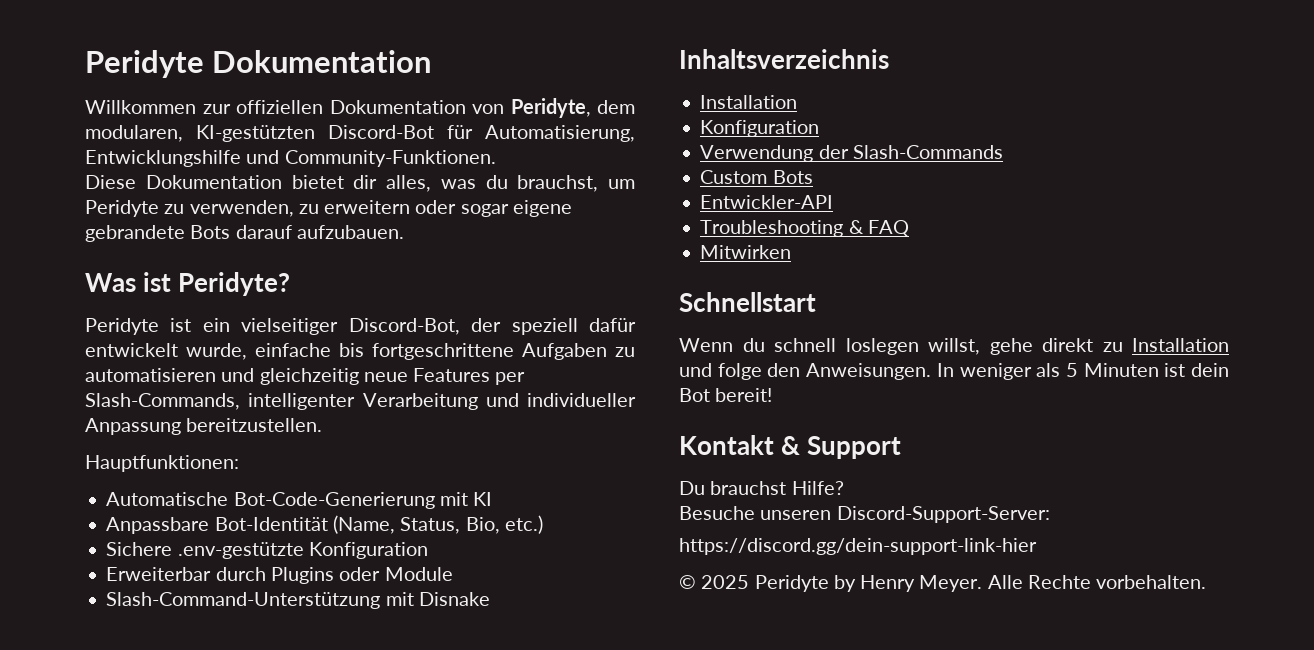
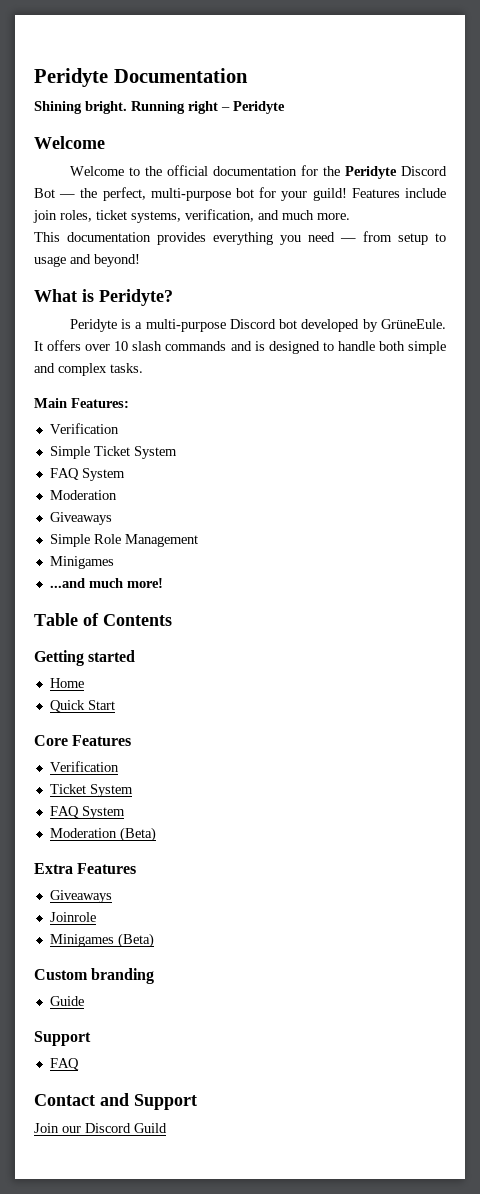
[85,50,432,78] [85,98,635,118] [85,125,635,142] [85,150,496,167] [85,175,635,192] [85,200,572,217] [85,225,404,242] [85,272,291,296] [85,318,636,335] [85,343,635,360] [85,368,526,385] [85,393,636,410] [85,418,323,435] [85,455,239,472] [106,492,493,509] [106,515,543,534] [106,542,428,559] [106,567,453,584] [106,592,490,609] [679,49,889,69] [700,95,798,109] [700,120,820,137] [700,145,1003,162] [700,170,813,184] [700,195,834,209] [700,220,909,237] [700,245,792,259] [679,292,816,312] [679,338,1229,355] [679,363,1229,380] [679,388,773,402] [679,435,902,459] [679,481,844,495] [679,506,1050,523] [679,538,1037,555] [679,575,1207,592] Peridyte Dokumentation // Willkommen zur offiziellen Dokumentation von Peridyte, dem modularen, KI-gestützten Discord-Bot für Automatisierung, Entwicklungshilfe und Community-Funktionen. // Diese Dokumentation bietet dir alles, was du brauchst, um Peridyte zu verwenden, zu erweitern oder sogar eigene gebrandete Bots darauf aufzubauen. // Was ist Peridyte? // Peridyte ist ein vielseitiger Discord-Bot, der speziell dafür entwickelt wurde, einfache bis fortgeschrittene Aufgaben zu automatisieren und gleichzeitig neue Features per Slash-Commands, intelligenter Verarbeitung und individueller Anpassung bereitzustellen. // Hauptfunktionen: // Automatische Bot-Code-Generierung mit KI // Anpassbare Bot-Identität (Name, Status, Bio, etc.) // Sichere .env-gestützte Konfiguration // Erweiterbar durch Plugins oder Module // Slash-Command-Unterstützung mit Disnake // Inhaltsverzeichnis // Installation // Konfiguration // Verwendung der Slash-Commands // Custom Bots // Entwickler-API // Troubleshooting & FAQ // Mitwirken // Schnellstart // Wenn du schnell loslegen willst, gehe direkt zu Installation und folge den Anweisungen. In weniger als 5 Minuten ist dein Bot bereit! // Kontakt & Support // Du brauchst Hilfe? // Besuche unseren Discord-Support-Server: // https://discord.gg/dein-support-link-hier // © 2025 Peridyte by Henry Meyer. Alle Rechte vorbehalten. -> [34,68,248,87] [34,101,285,114] [34,136,105,149] [69,165,447,179] [34,187,446,201] [33,209,350,223] [34,231,446,245] [34,254,140,267] [34,289,173,306] [69,319,447,332] [34,340,446,354] [34,363,143,376] [34,398,129,408] [49,423,119,434] [49,446,177,459] [49,468,125,481] [49,490,117,500] [49,512,112,525] [49,534,198,547] [49,556,114,569] [49,578,163,588] [34,613,172,626] [34,650,136,666] [49,678,84,688] [49,700,115,712] [34,735,132,746] [49,761,119,772] [49,784,133,797] [49,806,125,819] [49,827,156,842] [34,863,137,874] [49,890,112,903] [49,912,96,922] [49,933,154,948] [34,968,155,984] [49,996,84,1006] [34,1031,91,1046] [49,1058,79,1070] [34,1093,197,1110] [34,1123,167,1133] Peridyte Documentation // Shining bright. Running right – Peridyte // Welcome // Welcome to the official documentation for the Peridyte Discord Bot — the perfect, multi-purpose bot for your guild! Features include join roles, ticket systems, verification, and much more. // This documentation provides everything you need — from setup to usage and beyond! // What is Peridyte? // Peridyte is a multi-purpose Discord bot developed by GrüneEule. It offers over 10 slash commands and is designed to handle both simple and complex tasks. // Main Features: // Verification // Simple Ticket System // FAQ System // Moderation // Giveaways // Simple Role Management // Minigames // ...and much more! // Table of Contents // Getting started // Home // Quick Start // Core Features // Verification // Ticket System // FAQ System // Moderation (Beta) // Extra Features // Giveaways // Joinrole // Minigames (Beta) // Custom branding // Guide // Support // FAQ // Contact and Support // Join our Discord Guild

